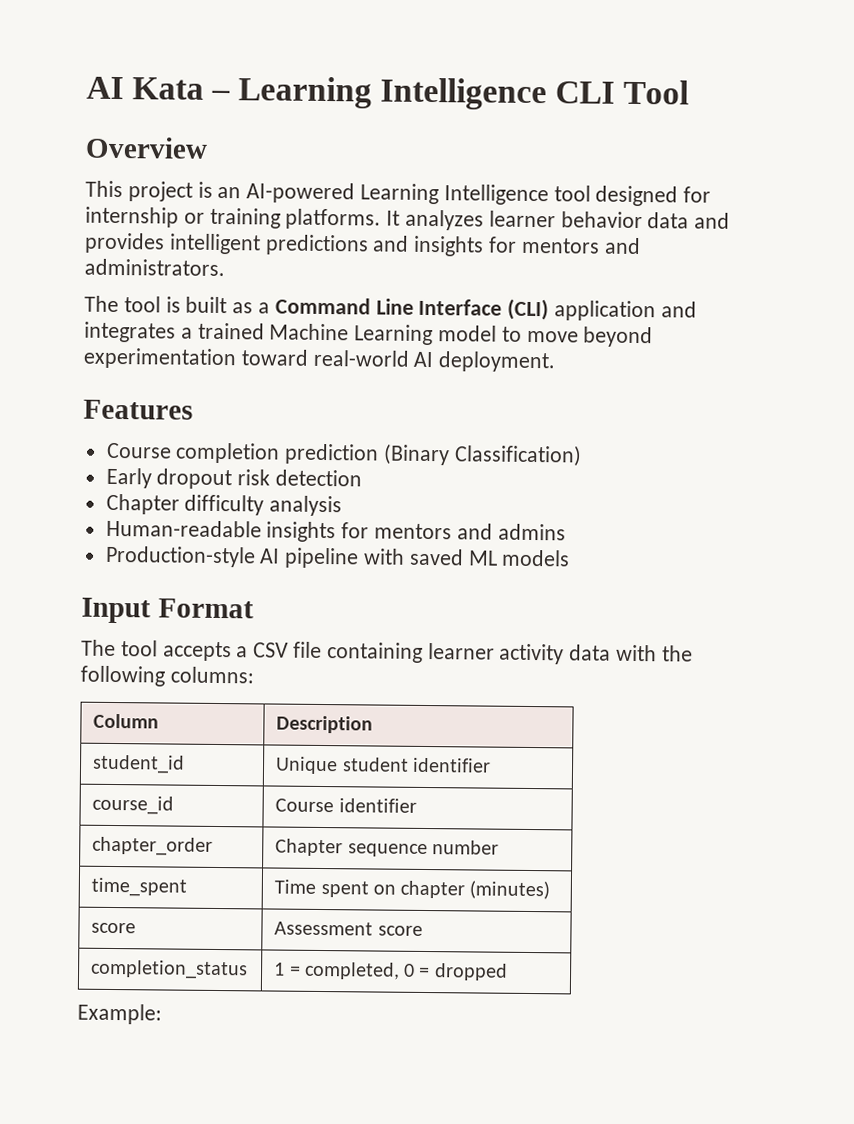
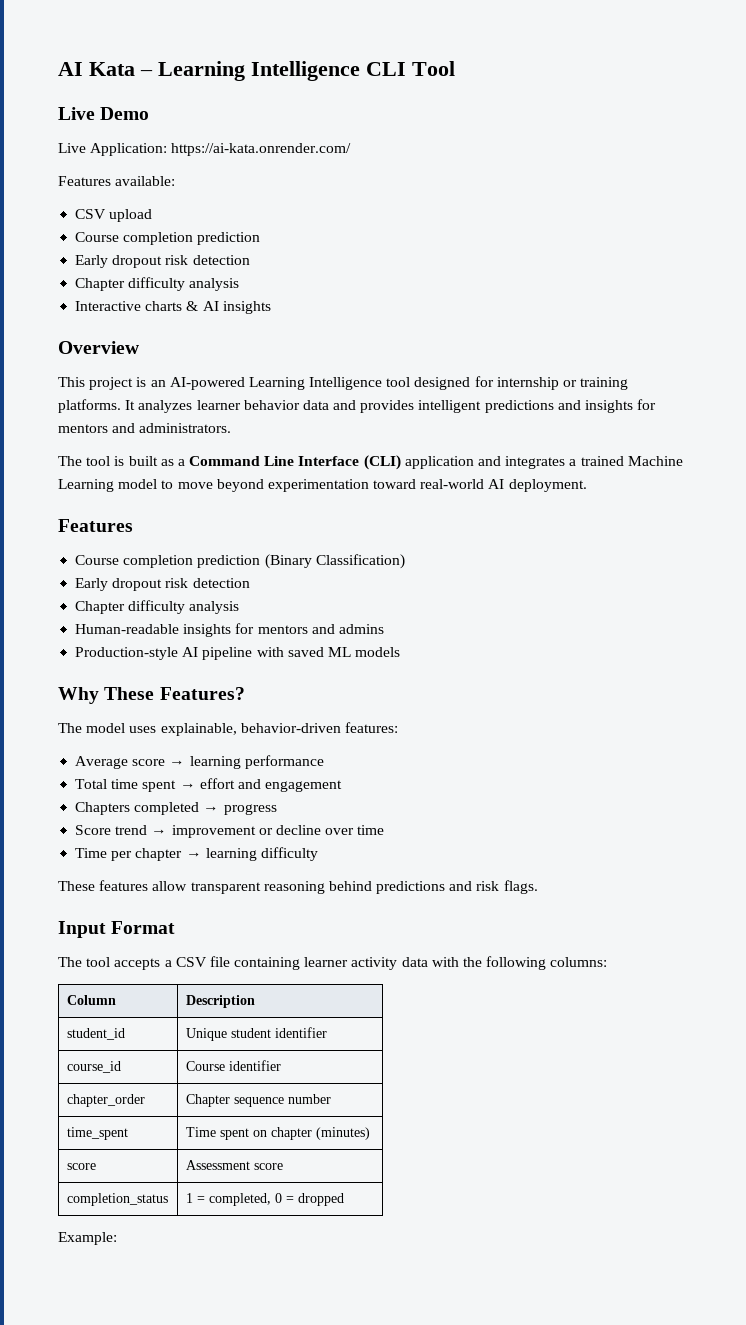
(690, 92) none -> [58,107,150,120] [58,143,352,156] [58,176,176,186] [75,209,153,222] [75,232,261,245] [75,255,250,268] [75,277,240,291] [75,301,271,314] // Live Demo // Live Application: https://ai-kata.onrender.com/ // Features available: // CSV upload // Course completion prediction // Early dropout risk detection // Chapter difficulty analysis // Interactive charts & AI insights
(571, 558) none -> [58,687,245,704] [58,722,398,736] [75,755,324,769] [75,778,343,792] [75,802,277,815] [75,825,385,838] [75,847,318,861] [58,880,538,894] // Why These Features? // The model uses explainable, behavior-driven features: // Average score → learning performance // Total time spent → effort and engagement // Chapters completed → progress // Score trend → improvement or decline over time // Time per chapter → learning difficulty // These features allow transparent reasoning behind predictions and risk flags.

